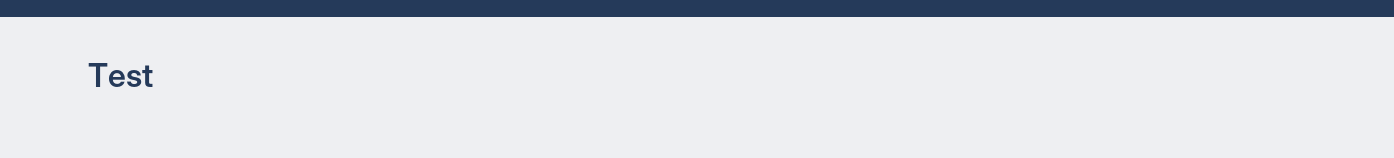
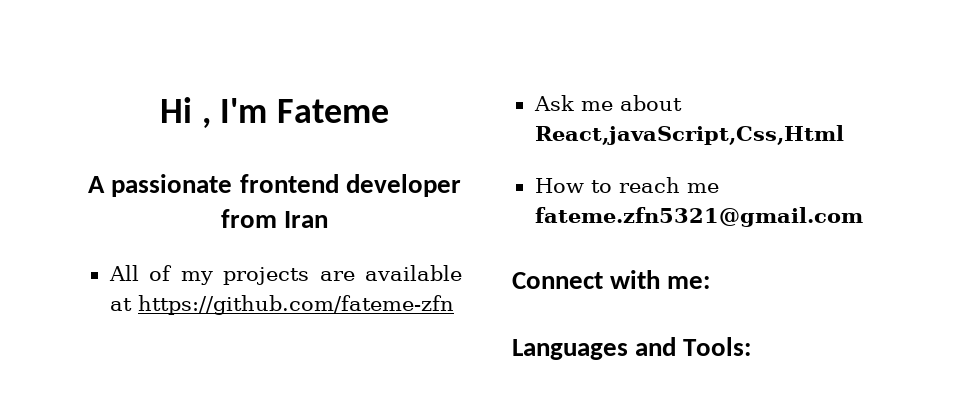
[88,63,153,87] Test -> [159,97,390,129] [88,174,461,197] [220,209,329,228] [108,265,462,285] [109,295,454,315] [533,95,682,111] [534,125,844,145] [534,177,719,193] [534,207,863,227] [512,270,711,289] [512,337,752,360] Hi , I'm Fateme // A passionate frontend developer from Iran // All of my projects are available at https://github.com/fateme-zfn // Ask me about React,javaScript,Css,Html // How to reach me fateme.zfn5321@gmail.com // Connect with me: // Languages and Tools:

